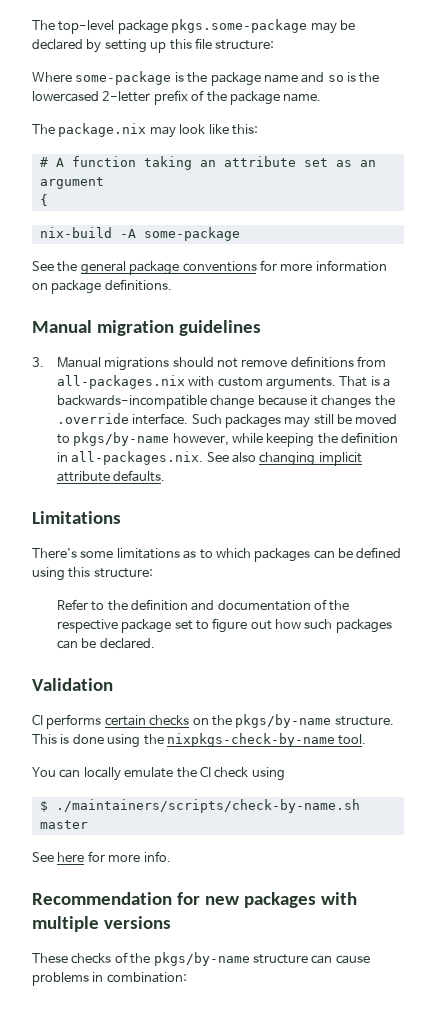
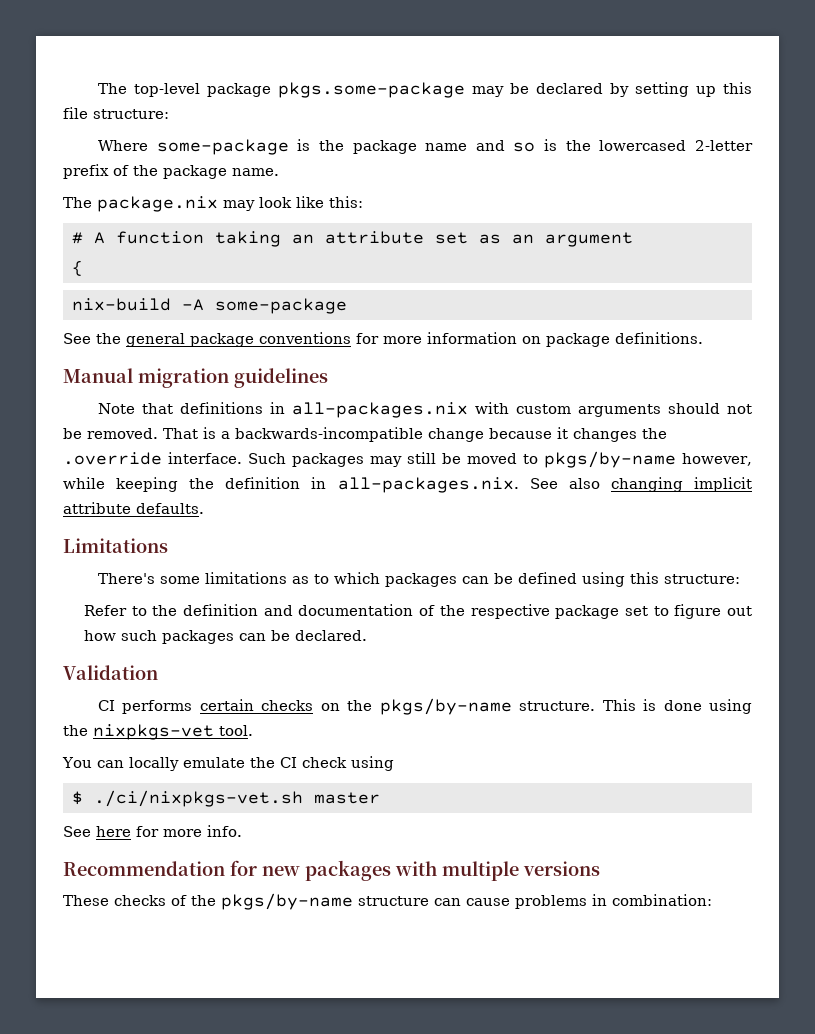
[32,356,387,371] [56,375,336,390] 3. Manual migrations should not remove definitions from all-packages.nix with custom arguments. -> [97,402,752,418] [63,428,158,439] Note that definitions in all-packages.nix with custom arguments should not be removed.
[166,733,335,747] nixpkgs-check-by-name -> [93,724,214,740] nixpkgs-vet
[55,799,360,813] ./maintainers/scripts/check-by-name.sh -> [93,790,303,807] ./ci/nixpkgs-vet.sh

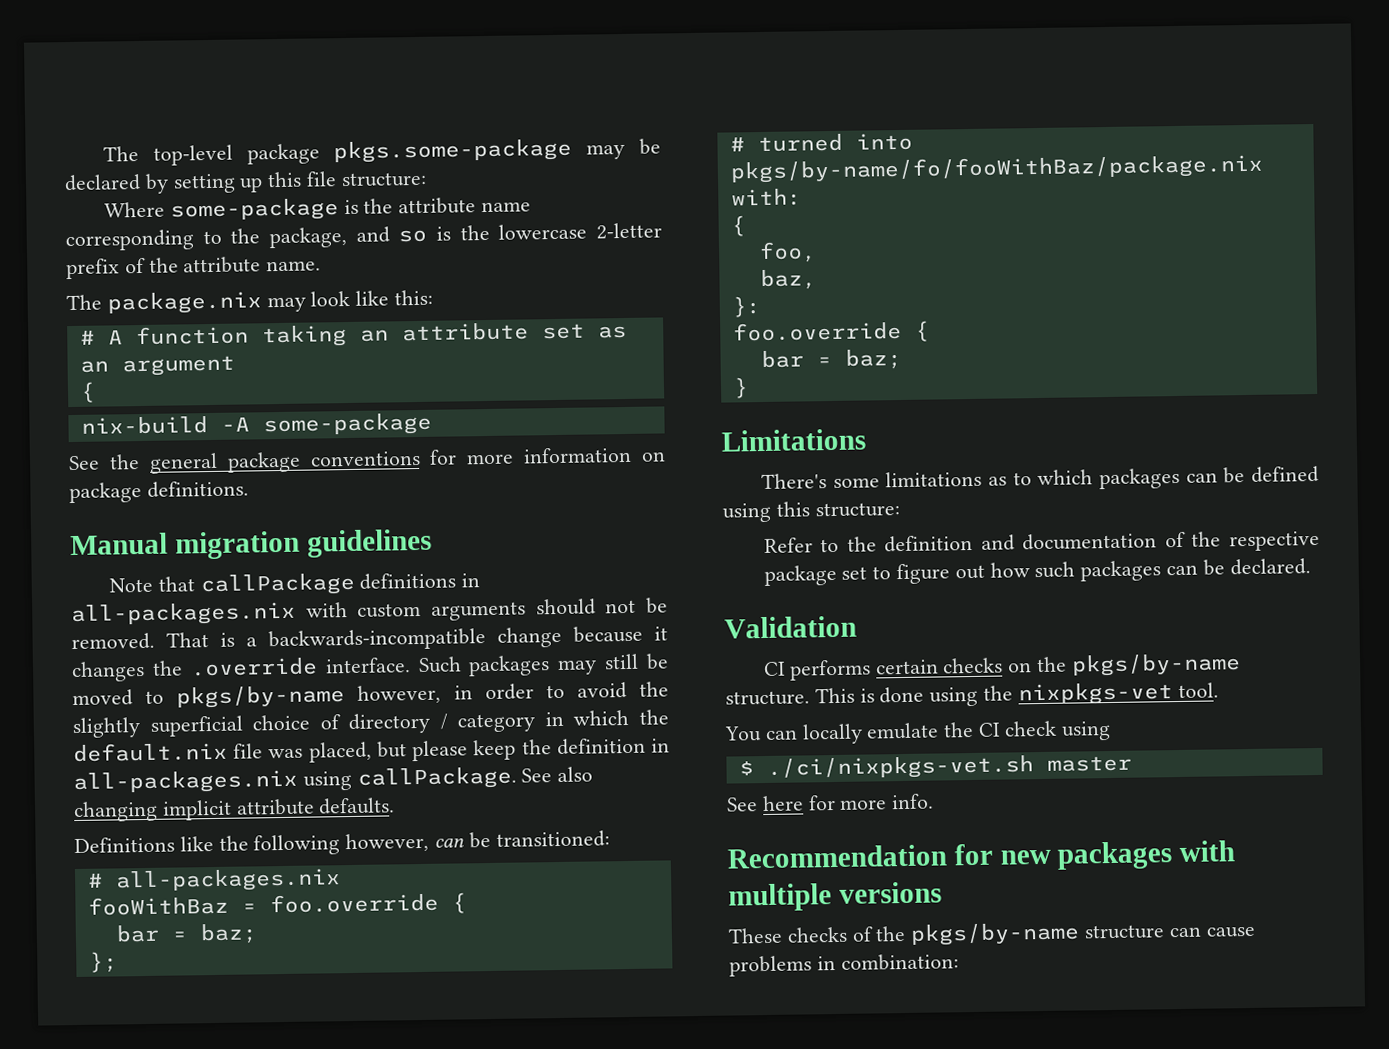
[352,140,468,154] package name -> [398,197,532,215] [65,227,347,252] attribute name corresponding to the package,
[599,140,687,151] lowercased -> [498,223,588,240] lowercase
[163,165,227,179] package -> [183,256,262,274] attribute
(173, 408) none -> [199,572,355,597] callPackage
[63,477,519,493] while keeping the definition in all-packages.nix. -> [453,681,669,701] [72,709,669,739] [73,737,670,763] [73,766,517,795] in order to avoid the slightly superficial choice of directory / category in which the default.nix file was placed, but please keep the definition in all-packages.nix using callPackage.
(204, 508) none -> [74,830,610,856] [86,868,341,893] [87,892,467,916] [115,923,258,945] [88,951,118,973] [729,132,913,153] [729,153,1264,184] [730,188,802,207] [730,215,746,237] [758,241,817,264] [759,269,817,291] [731,296,762,318] [732,320,930,342] [760,348,902,370] [732,377,749,399] // Definitions like the following however, can be transitioned: // # all-packages.nix // fooWithBaz = foo.override { // bar = baz; // }; // # turned into pkgs/by-name/fo/fooWithBaz/package.nix with: // { // foo, // baz, // }: // foo.override { // bar = baz; // }

